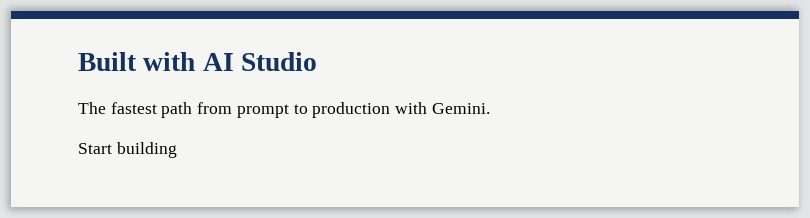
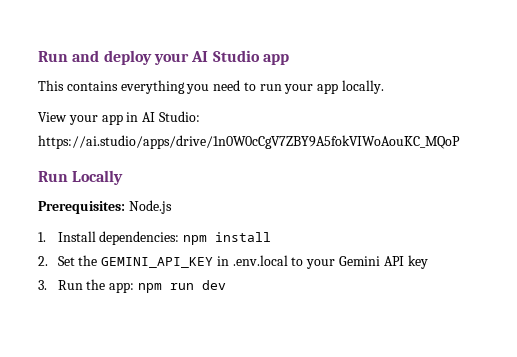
[78,52,318,71] [78,102,490,118] [78,142,177,158] Built with AI Studio // The fastest path from prompt to production with Gemini. // Start building -> [38,50,289,65] [38,80,385,94] [38,111,200,125] [38,135,460,149] [38,170,124,185] [38,200,172,214] [38,231,272,245] [38,255,428,269] [38,279,226,293] Run and deploy your AI Studio app // This contains everything you need to run your app locally. // View your app in AI Studio: https://ai.studio/apps/drive/1n0W0cCgV7ZBY9A5fokVIWoAouKC_MQoP // Run Locally // Prerequisites: Node.js // 1. Install dependencies: npm install // 2. Set the GEMINI_API_KEY in .env.local to your Gemini API key // 3. Run the app: npm run dev

